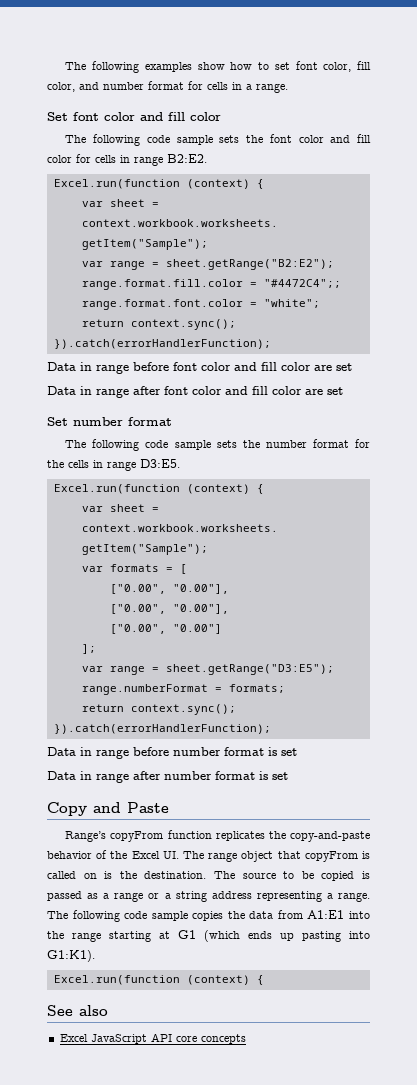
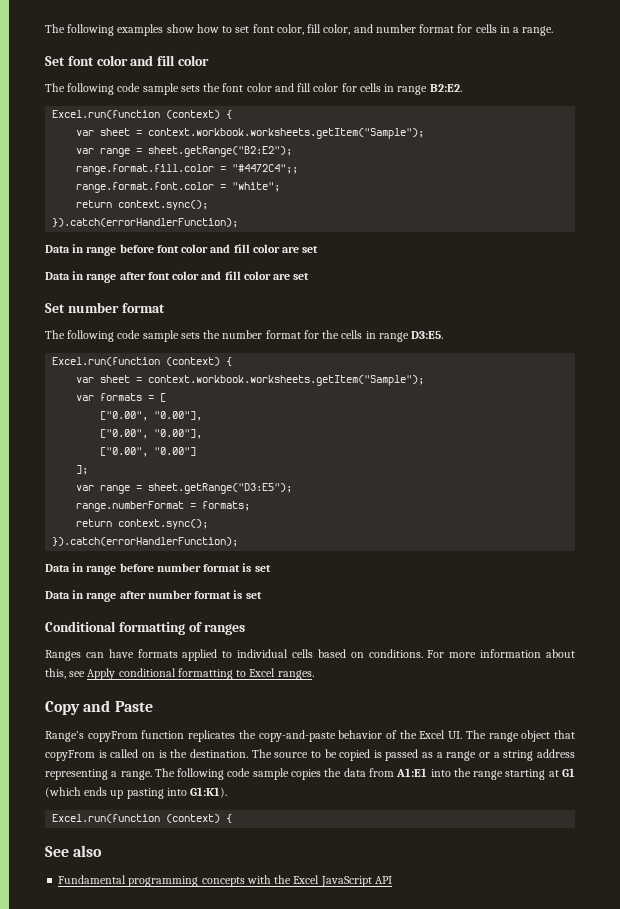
(288, 776) none -> [45,621,246,635] [45,649,575,661] [45,668,314,680] // Conditional formatting of ranges // Ranges can have formats applied to individual cells based on conditions. For more information about this, see Apply conditional formatting to Excel ranges.
(108, 1010) none -> [58,875,292,887] Fundamental programming concepts with the
[175,1034,246,1044] core concepts -> (392, 880) none

